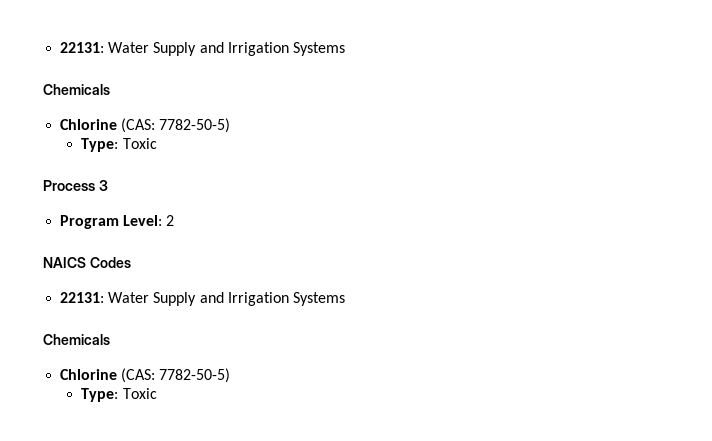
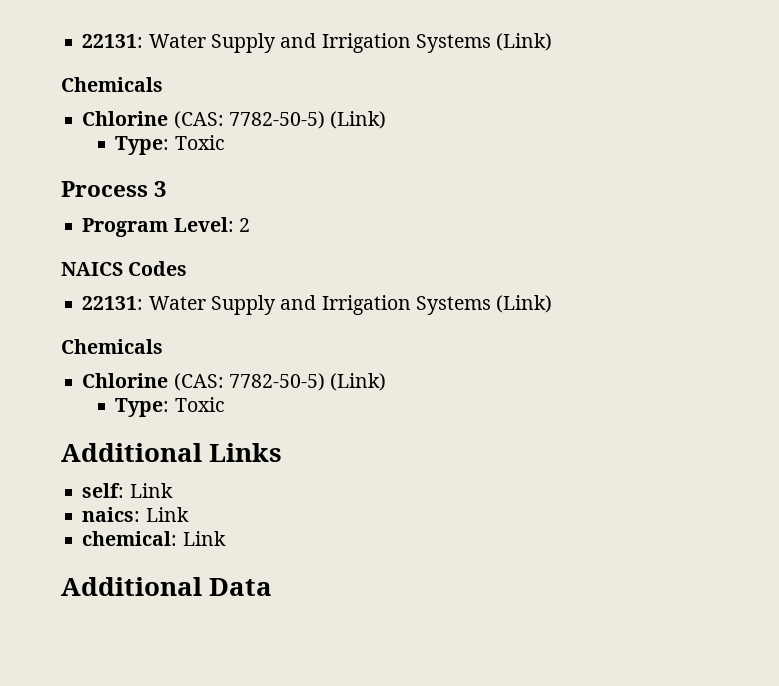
[60,42,345,56] [43,84,110,95] [60,118,231,133] 22131: Water Supply and Irrigation Systems // Chemicals // Chlorine (CAS: 7782-50-5) -> [82,33,553,53] [61,77,163,92] [82,111,387,129] 22131: Water Supply and Irrigation Systems (Link) // Chemicals // Chlorine (CAS: 7782-50-5) (Link)
[43,334,110,345] [60,368,231,383] [81,388,157,402] // Chemicals // Chlorine (CAS: 7782-50-5) // Type: Toxic -> [496,295,553,313] [61,339,163,354] [82,373,387,391] [115,397,225,417] [61,443,283,462] [82,483,173,498] [82,507,189,522] [82,531,226,546] [61,577,273,596] (Link) // Chemicals // Chlorine (CAS: 7782-50-5) (Link) // Type: Toxic // Additional Links // self: Link // naics: Link // chemical: Link // Additional Data

